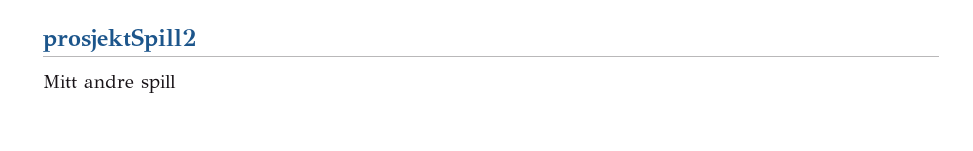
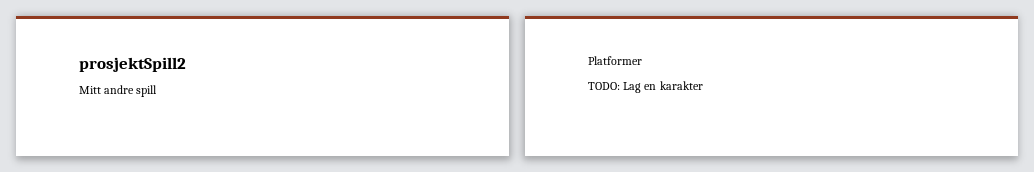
(176, 84) none -> [588,56,642,65] [588,81,703,93] // Platformer // TODO: Lag en karakter

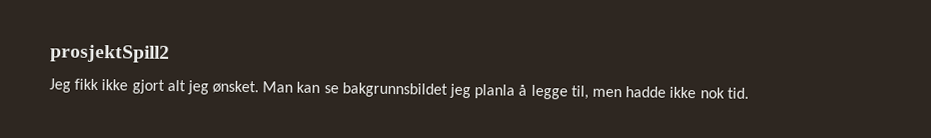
[79,85,158,97] [588,56,642,65] [588,81,703,93] Mitt andre spill // Platformer // TODO: Lag en karakter -> [49,78,749,100] Jeg fikk ikke gjort alt jeg ønsket. Man kan se bakgrunnsbildet jeg planla å legge til, men hadde ikke nok tid.

